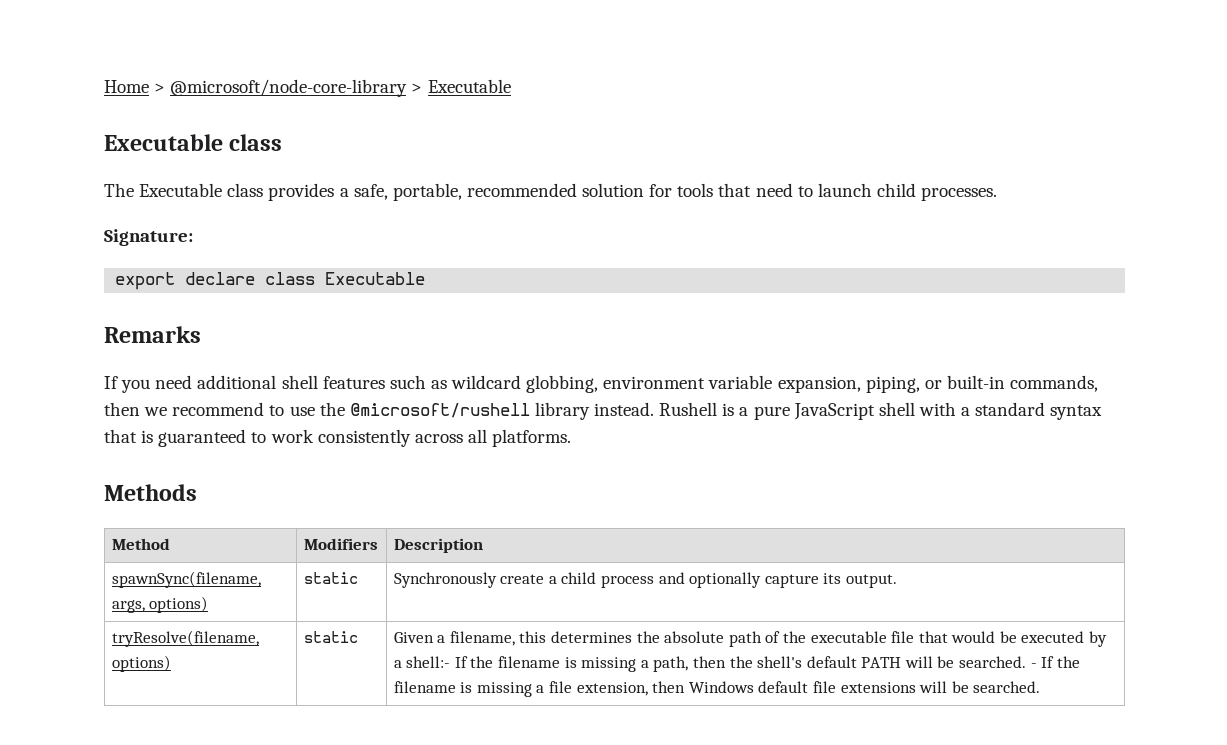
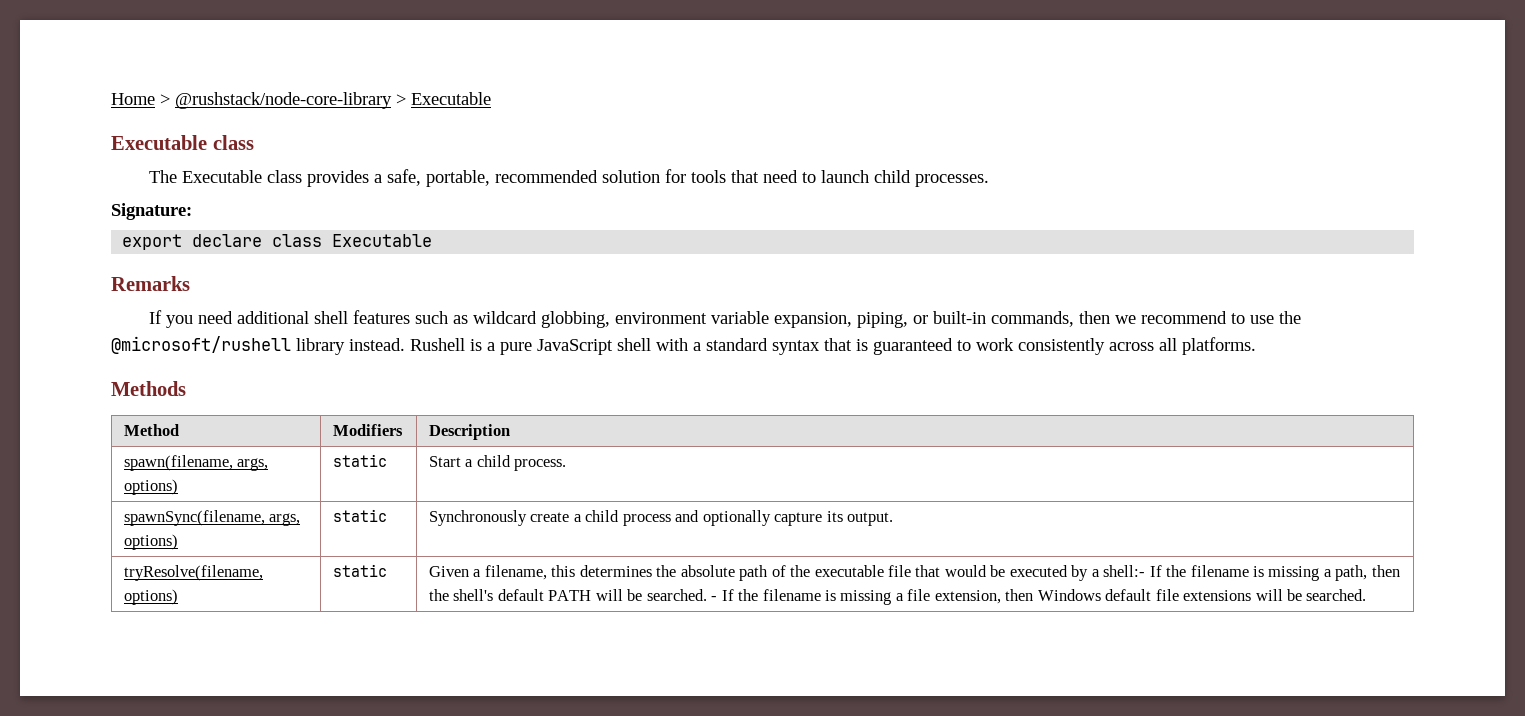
[170,79,408,97] @microsoft/node-core-library -> [175,92,392,109] @rushstack/node-core-library
(483, 545) none -> [124,455,269,471] [124,479,179,495] [333,454,388,467] [429,455,567,471] // spawn(filename, args, options) | static | Start a child process.

